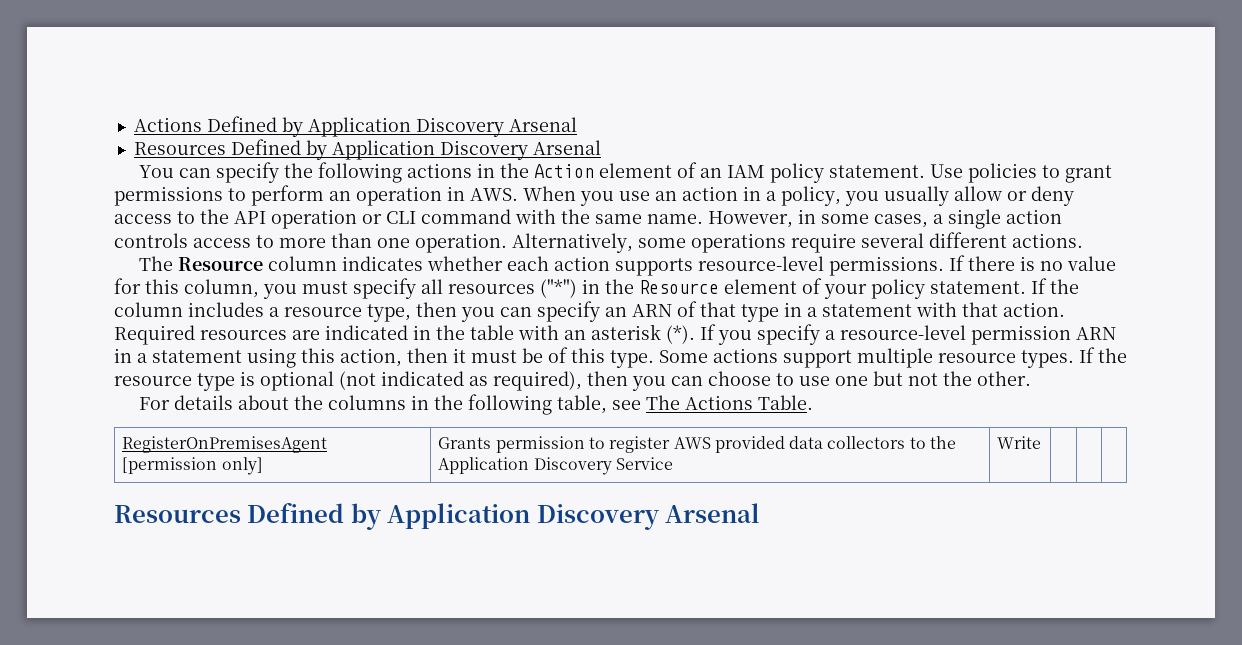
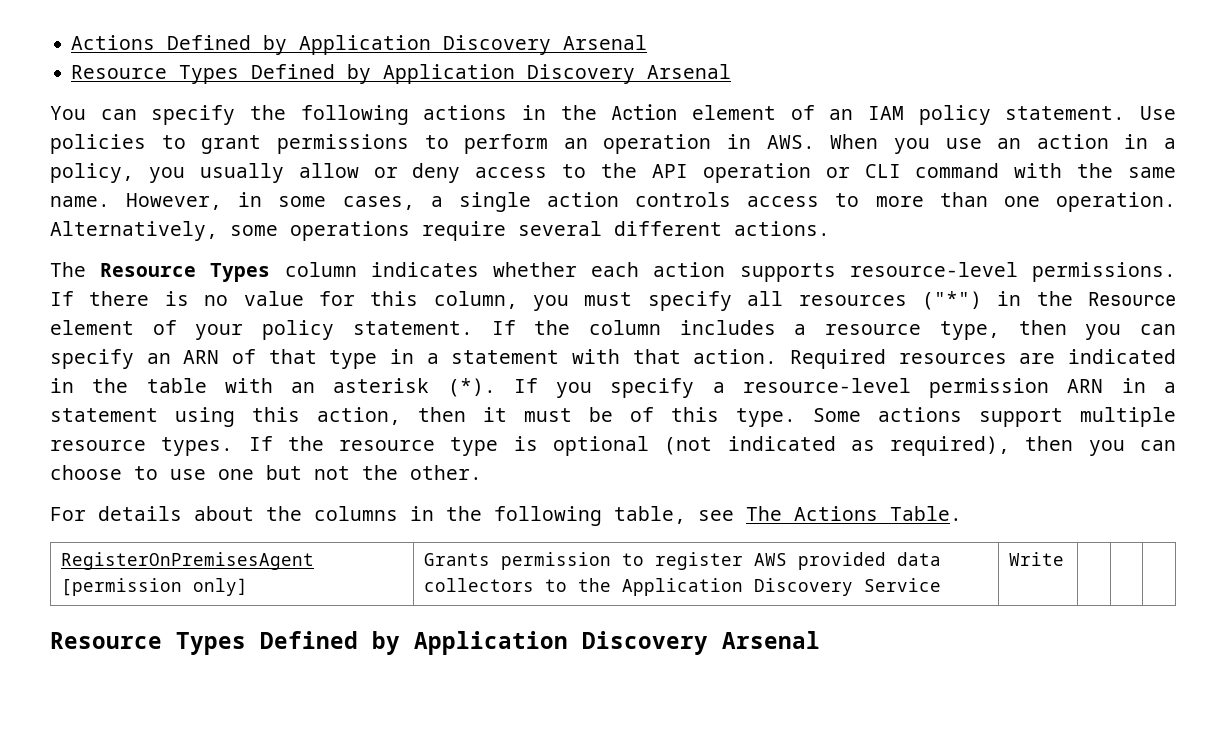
[133,142,226,155] Resources -> [71,65,240,84] Resource Types
(264, 264) none -> [210,263,271,282] Types
[114,505,241,523] Resources -> [50,632,246,655] Resource Types

